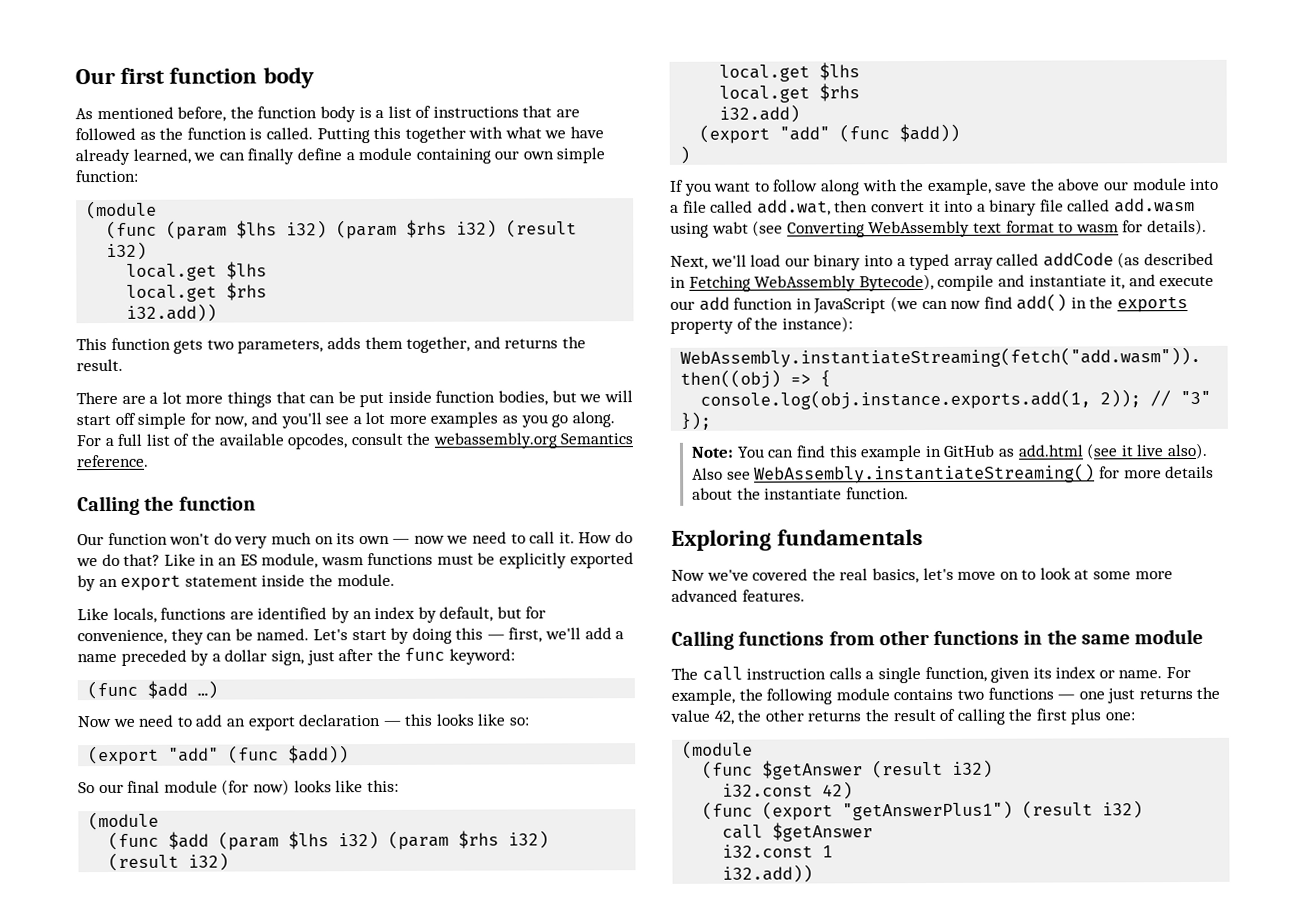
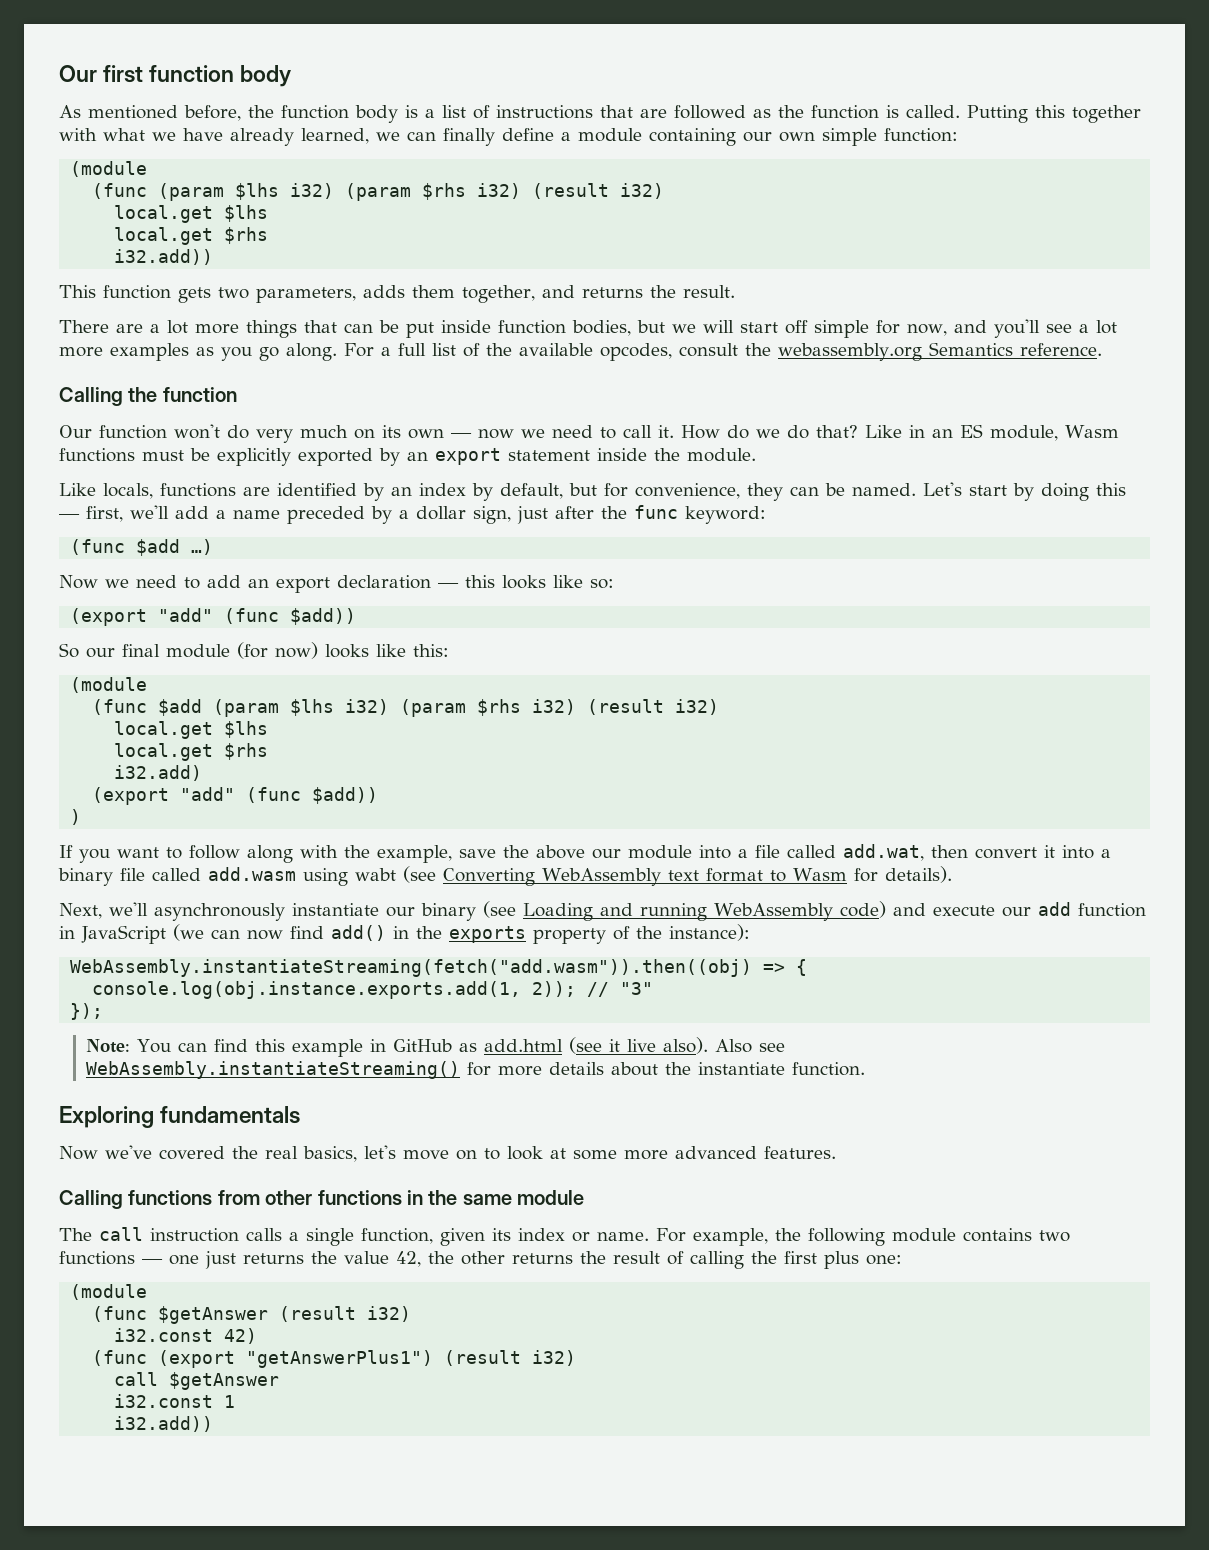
[320,557,364,566] wasm -> [1065,425,1119,438] Wasm
[1075,224,1119,233] wasm -> [792,868,847,881] Wasm
[750,252,1215,271] [670,273,1126,292] load our binary into a typed array called addCode (as described in Fetching WebAssembly Bytecode), compile and instantiate it, -> [154,901,886,921] asynchronously instantiate our binary (see Loading and running WebAssembly code)

